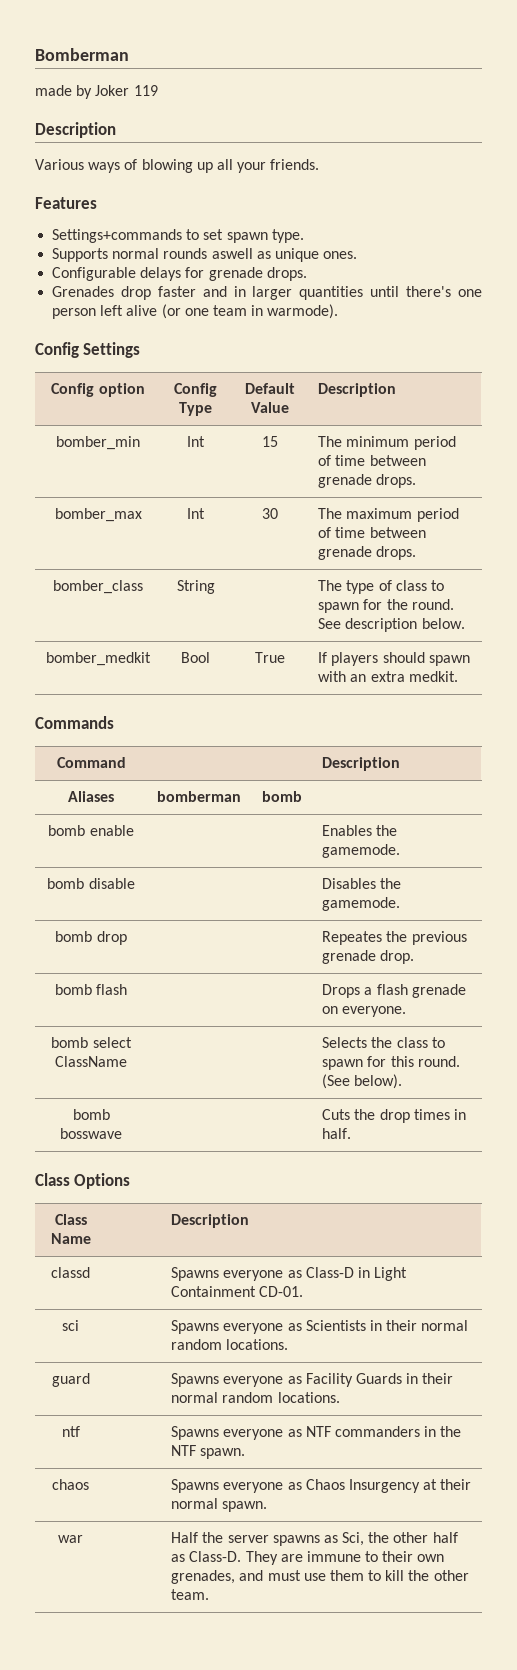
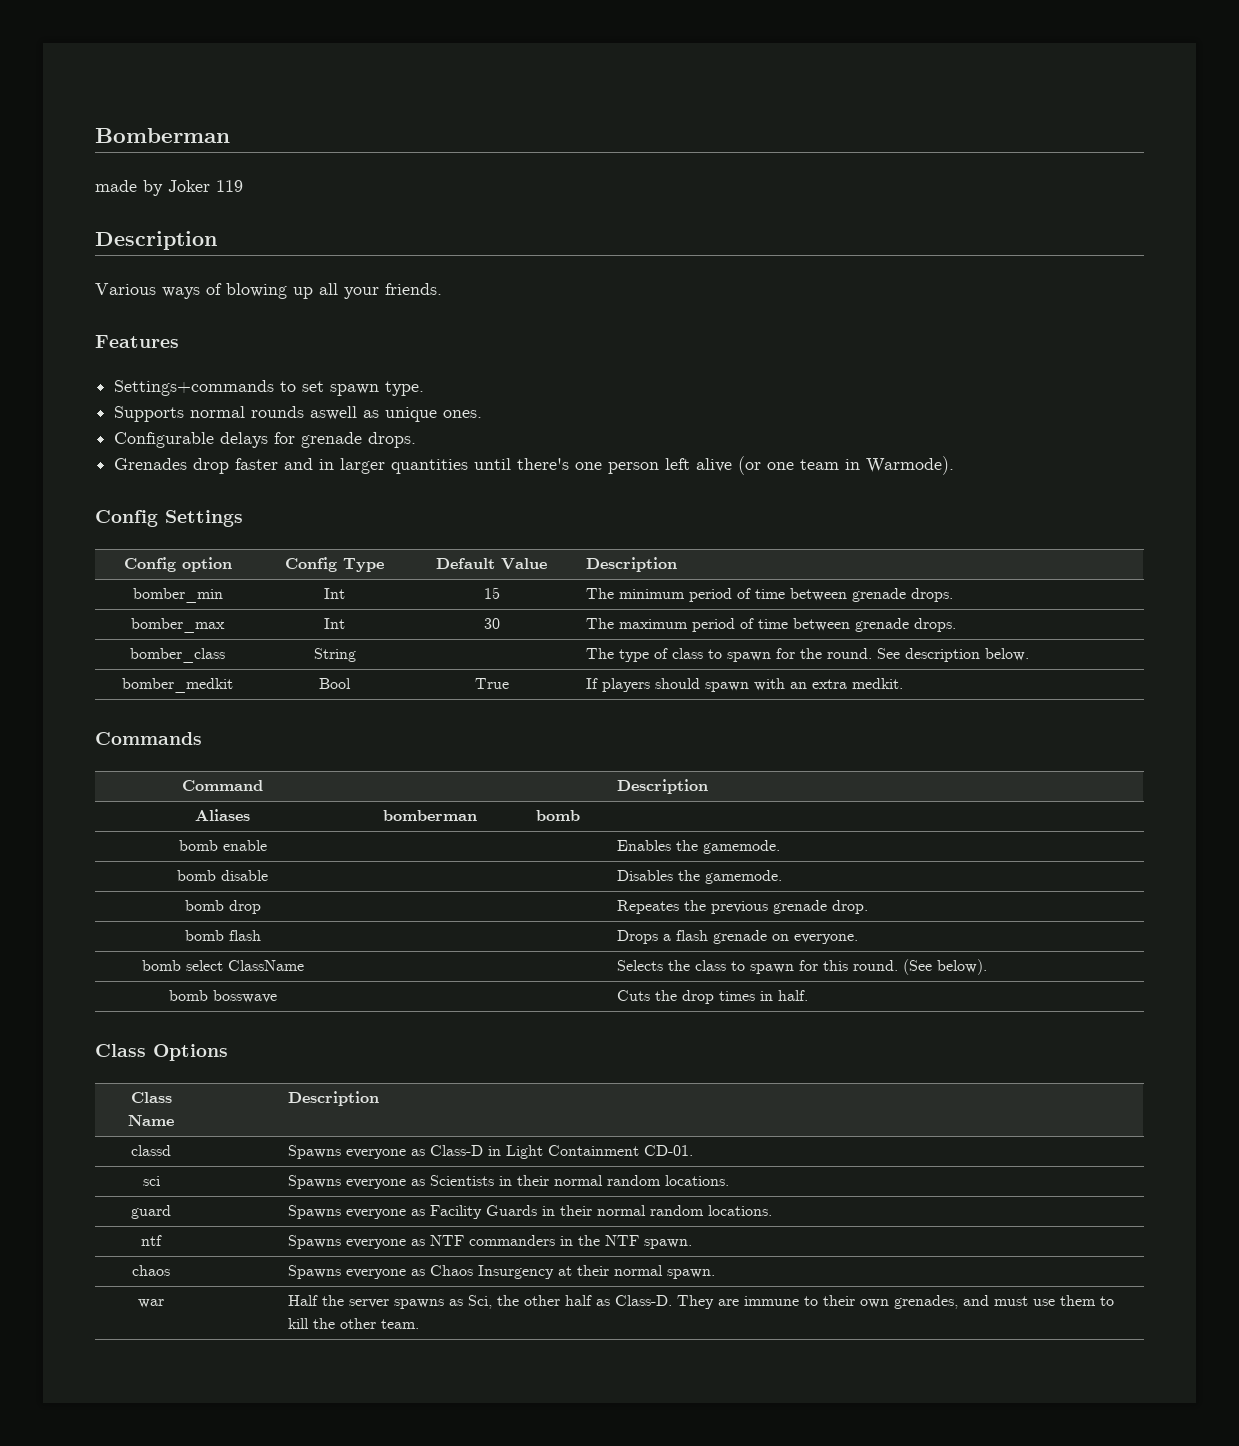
[267,304,339,319] warmode). -> [866,456,955,475] Warmode).

